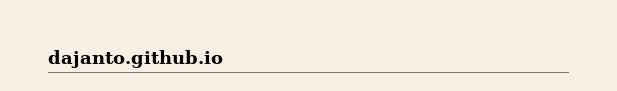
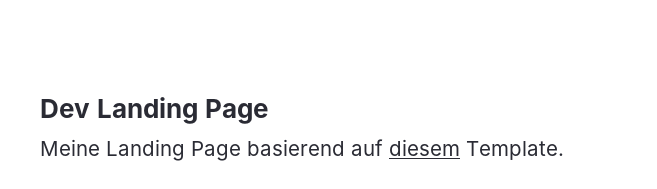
[48,50,223,68] dajanto.github.io -> [40,97,269,124] [40,139,564,161] Dev Landing Page // Meine Landing Page basierend auf diesem Template.

